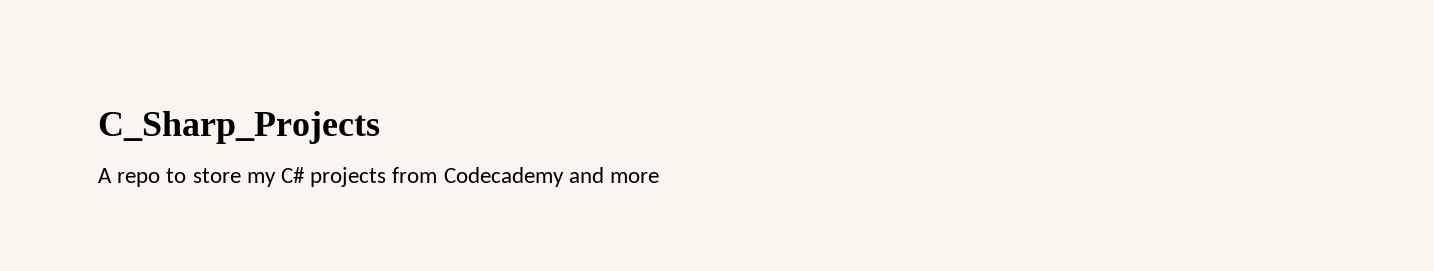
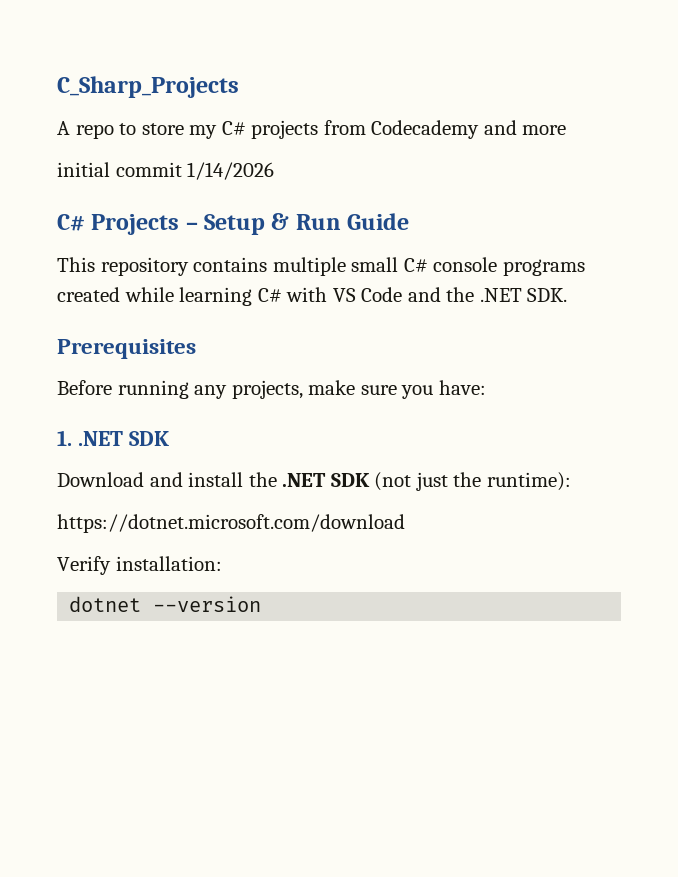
(660, 177) none -> [57,162,275,180] [57,213,410,235] [57,257,585,276] [57,287,568,306] [57,339,196,359] [57,380,486,399] [57,430,169,446] [57,472,571,491] [57,514,405,533] [57,556,222,575] [69,596,262,612] // initial commit 1/14/2026 // C# Projects – Setup & Run Guide // This repository contains multiple small C# console programs created while learning C# with VS Code and the .NET SDK. // Prerequisites // Before running any projects, make sure you have: // 1. .NET SDK // Download and install the .NET SDK (not just the runtime): // https://dotnet.microsoft.com/download // Verify installation: // dotnet --version

